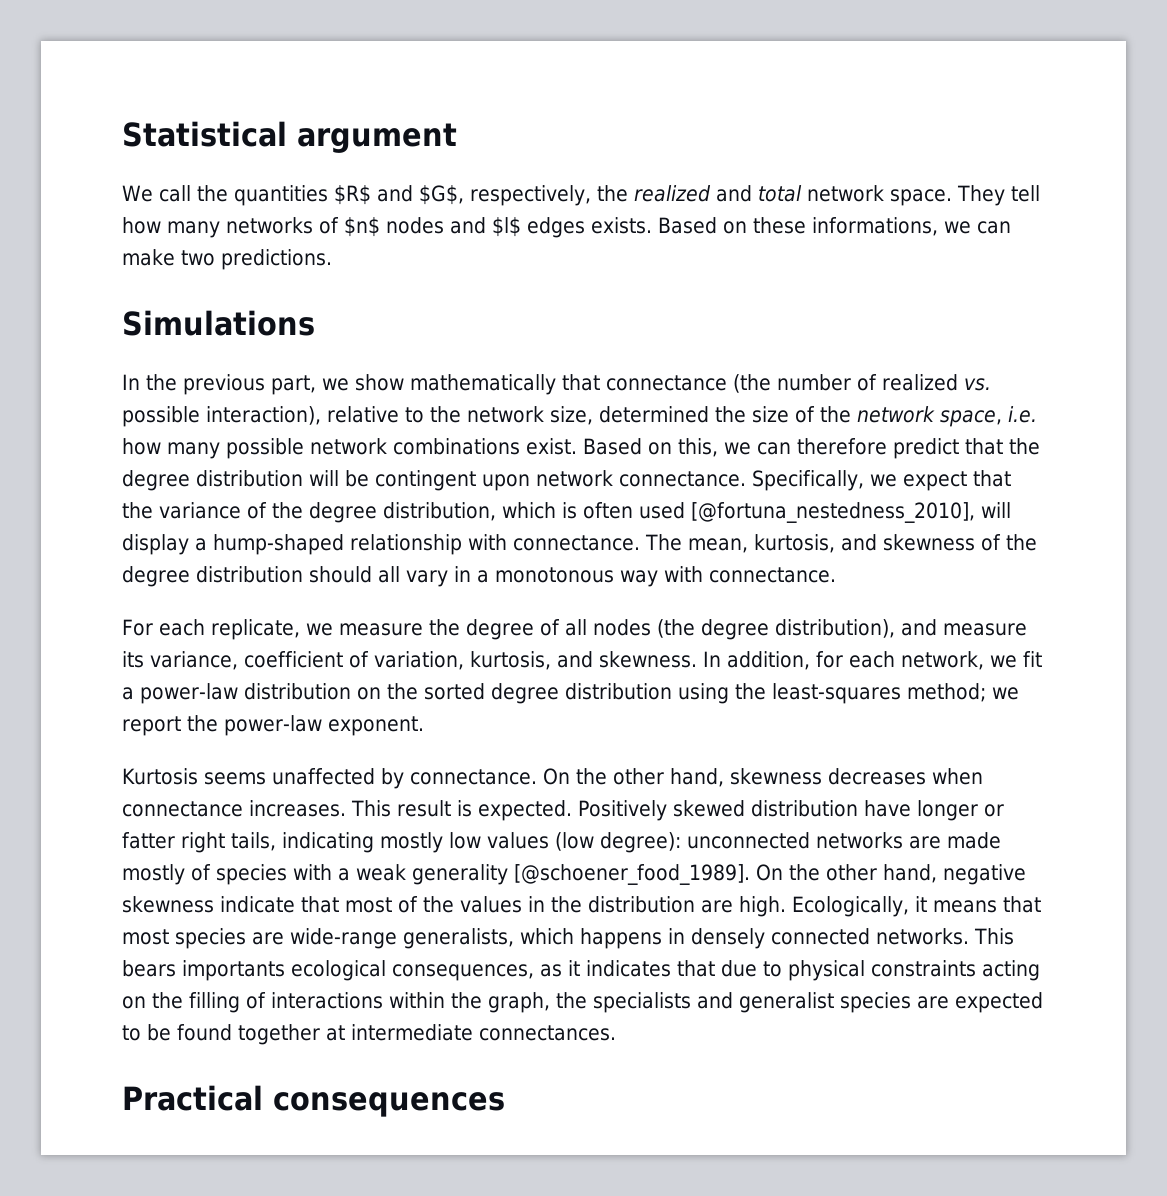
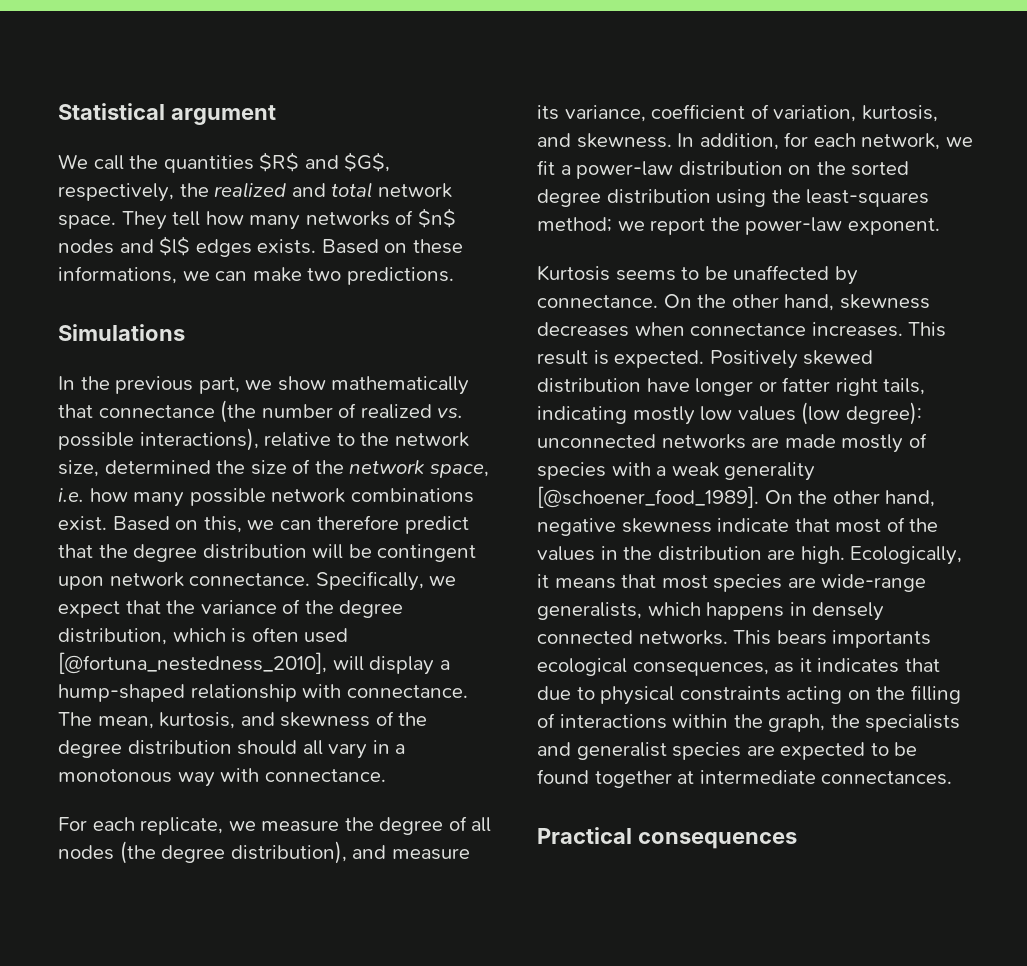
[206,406,321,425] interaction), -> [139,428,259,451] interactions),
(266, 778) none -> [681,266,728,280] to be

